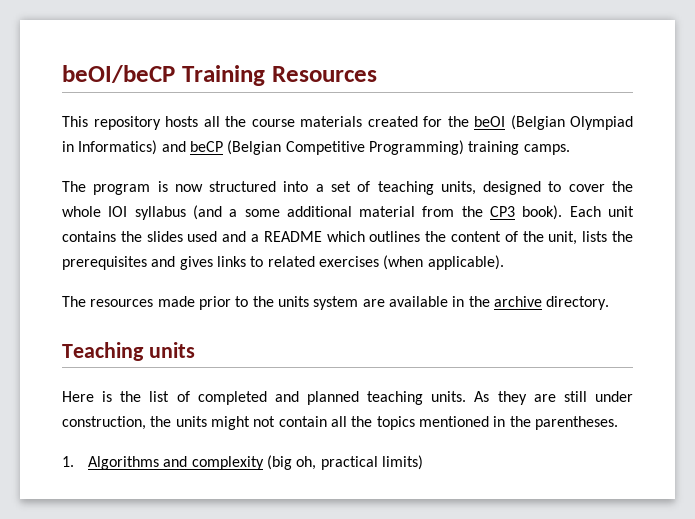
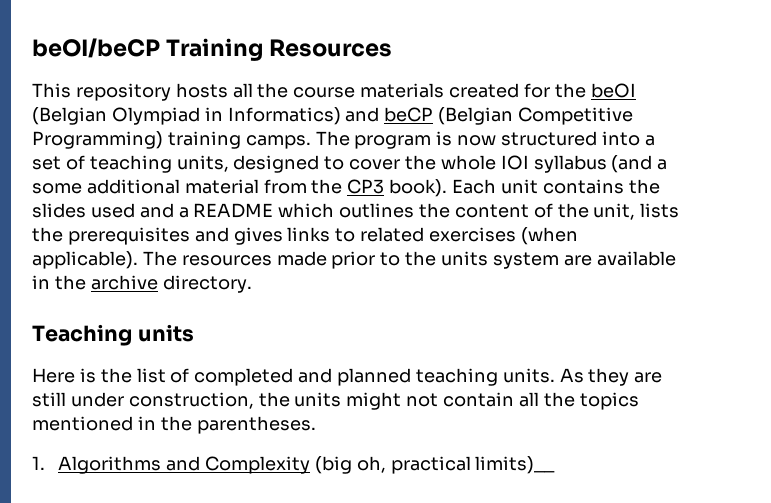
(570, 149) // -> (311, 142) none
(504, 262) // -> (138, 260) none
[191,456,264,470] complexity -> [204,456,310,474] Complexity
[381,455,423,470] limits) -> [475,456,556,474] limits)__

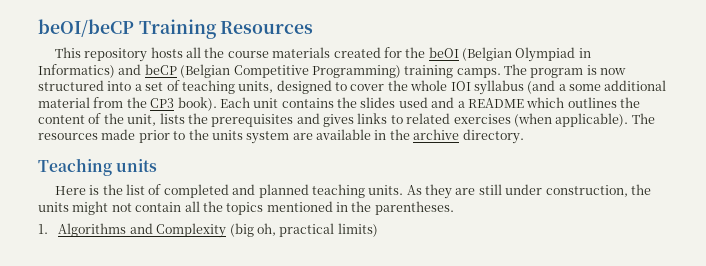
[475,456,556,474] limits)__ -> [337,223,378,237] limits)

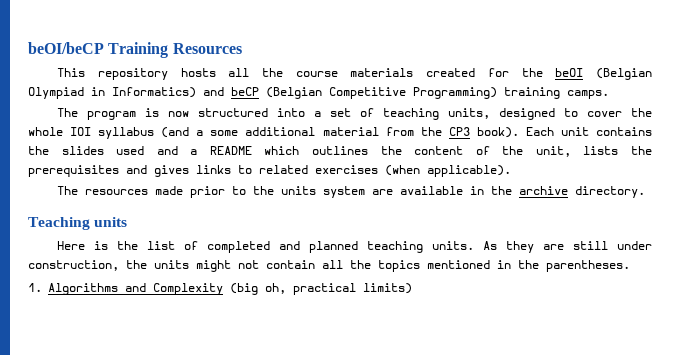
(501, 73) none -> (609, 94) //
(629, 120) none -> (511, 171) //

